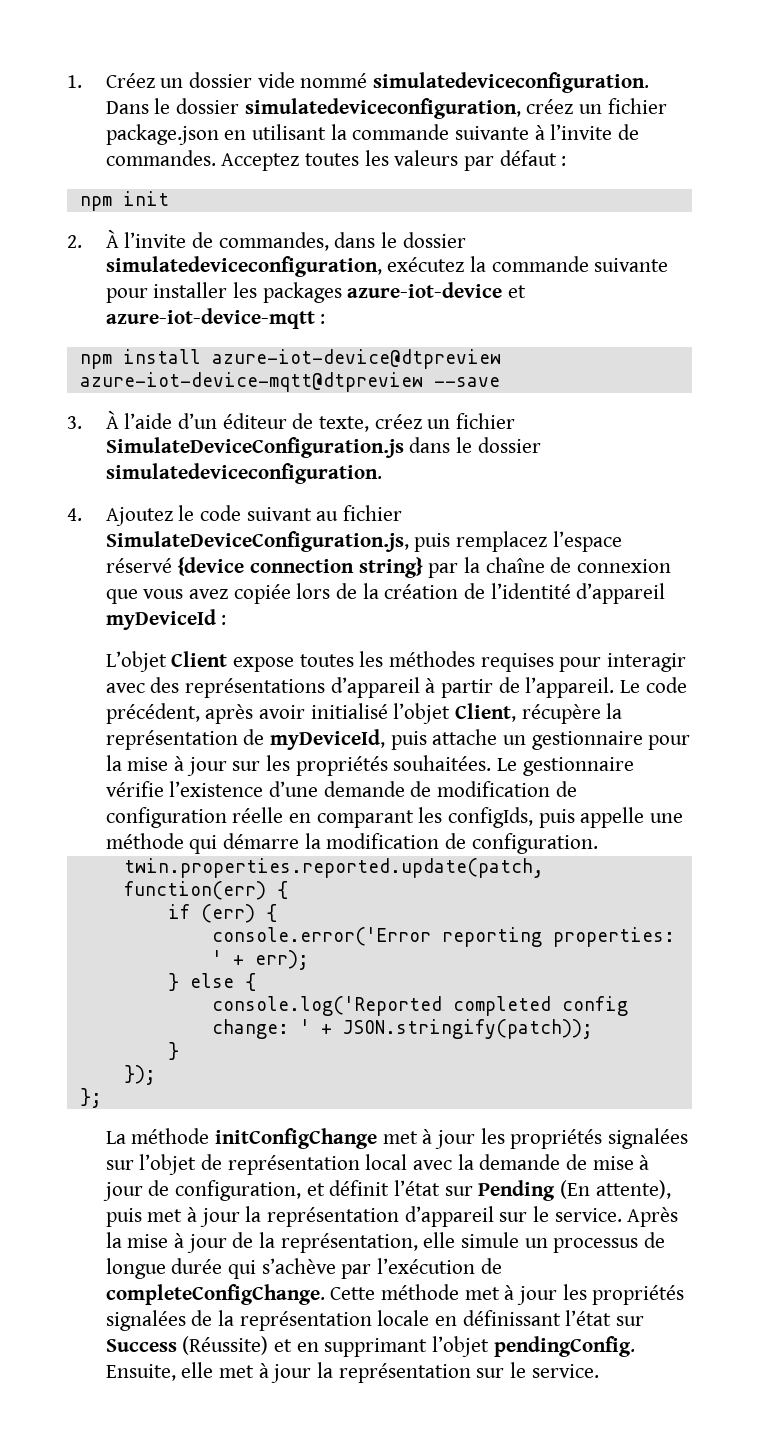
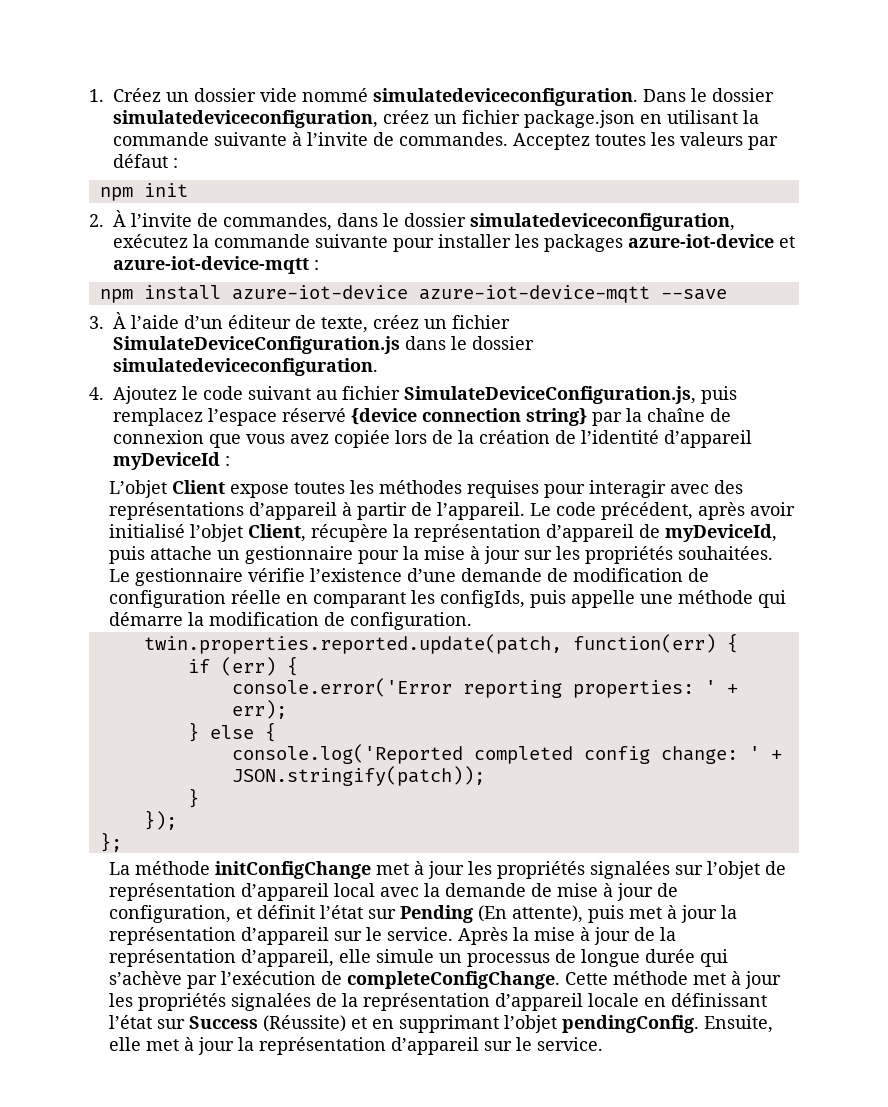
[211,349,501,369] [79,372,423,392] azure-iot-device@dtpreview azure-iot-device-mqtt@dtpreview -> [231,285,650,303] azure-iot-device azure-iot-device-mqtt
(238, 740) none -> [546,524,635,542] d’appareil
(360, 1165) none -> [241,883,330,901] d’appareil
[280,1233,418,1253] représentation, -> [109,949,335,967] représentation d’appareil,
(372, 1321) none -> [495,993,584,1011] d’appareil
(471, 1373) none -> [391,1037,480,1055] d’appareil

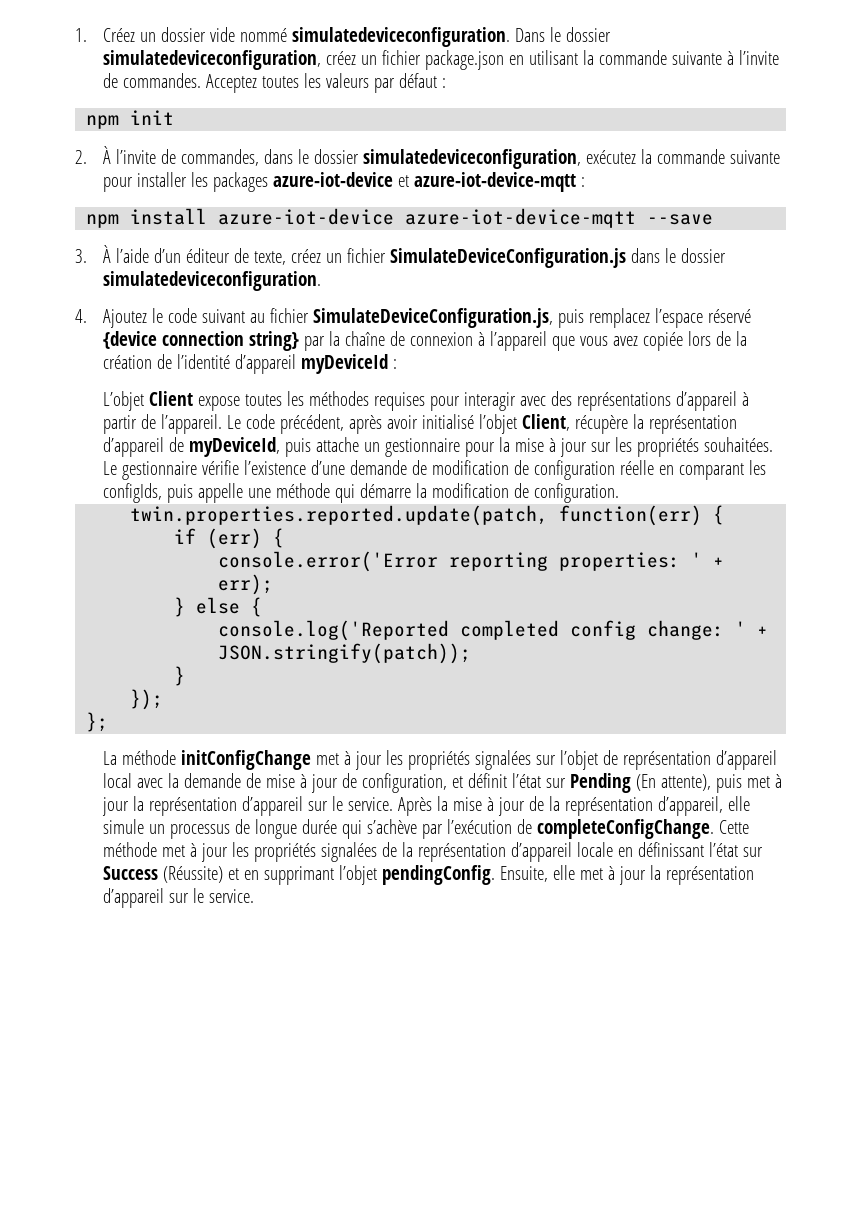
(204, 437) none -> [477,331,547,351] à l’appareil

